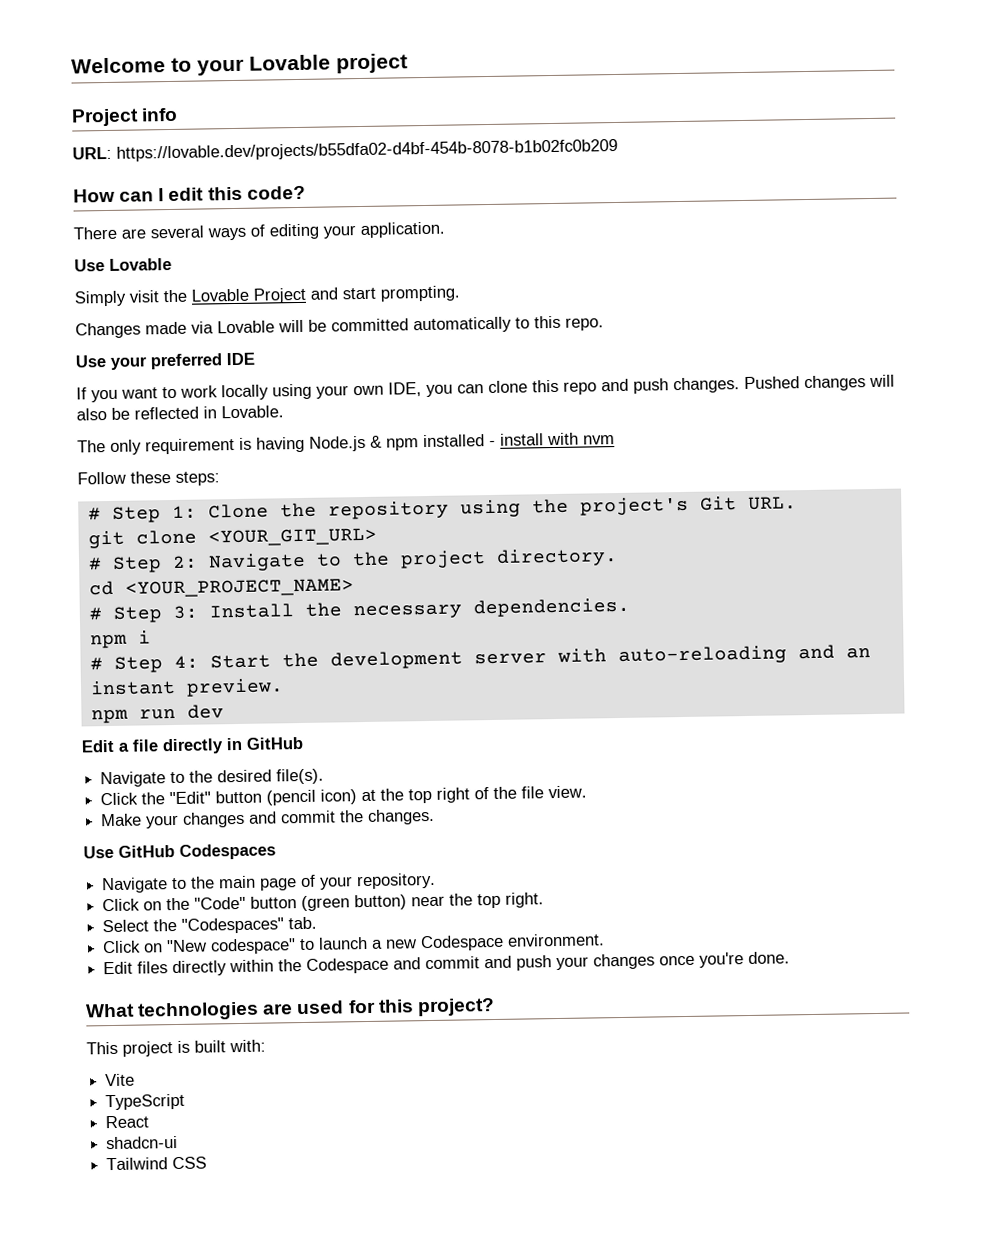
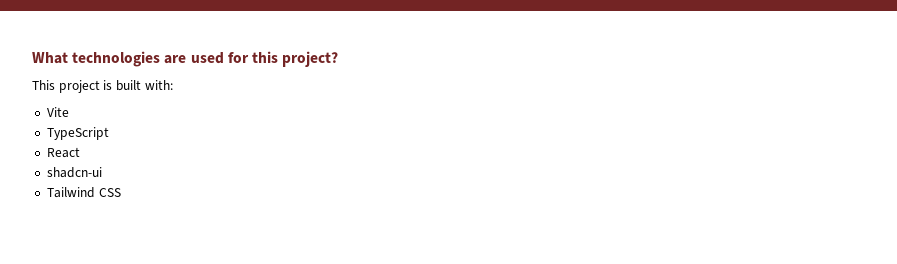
[71,53,408,76] [71,107,179,127] [72,138,618,162] [73,185,306,203] [73,221,445,241] [74,257,172,272] [74,285,460,307] [75,315,604,339] [75,352,255,370] [76,374,895,403] [76,405,284,421] [77,432,615,455] [77,471,220,486] [87,496,797,523] [87,527,377,549] [87,548,618,573] [88,578,354,598] [88,597,630,623] [89,630,151,649] [89,644,871,673] [89,678,284,697] [90,704,224,724] [81,736,304,755] [100,768,325,788] [100,785,588,806] [101,808,436,829] [83,843,276,860] [102,872,437,894] [102,892,545,912] [102,916,318,934] [103,933,606,955] [103,951,791,977] Welcome to your Lovable project // Project info // URL: https://lovable.dev/projects/b55dfa02-d4bf-454b-8078-b1b02fc0b209 // How can I edit this code? // There are several ways of editing your application. // Use Lovable // Simply visit the Lovable Project and start prompting. // Changes made via Lovable will be committed automatically to this repo. // Use your preferred IDE // If you want to work locally using your own IDE, you can clone this repo and push changes. Pushed changes will also be reflected in Lovable. // The only requirement is having Node.js & npm installed - install with nvm // Follow these steps: // # Step 1: Clone the repository using the project's Git URL. // git clone <YOUR_GIT_URL> // # Step 2: Navigate to the project directory. // cd <YOUR_PROJECT_NAME> // # Step 3: Install the necessary dependencies. // npm i // # Step 4: Start the development server with auto-reloading and an instant preview. // npm run dev // Edit a file directly in GitHub // Navigate to the desired file(s). // Click the "Edit" button (pencil icon) at the top right of the file view. // Make your changes and commit the changes. // Use GitHub Codespaces // Navigate to the main page of your repository. // Click on the "Code" button (green button) near the top right. // Select the "Codespaces" tab. // Click on "New codespace" to launch a new Codespace environment. // Edit files directly within the Codespace and commit and push your changes once you're done. // -> (32, 58) none

